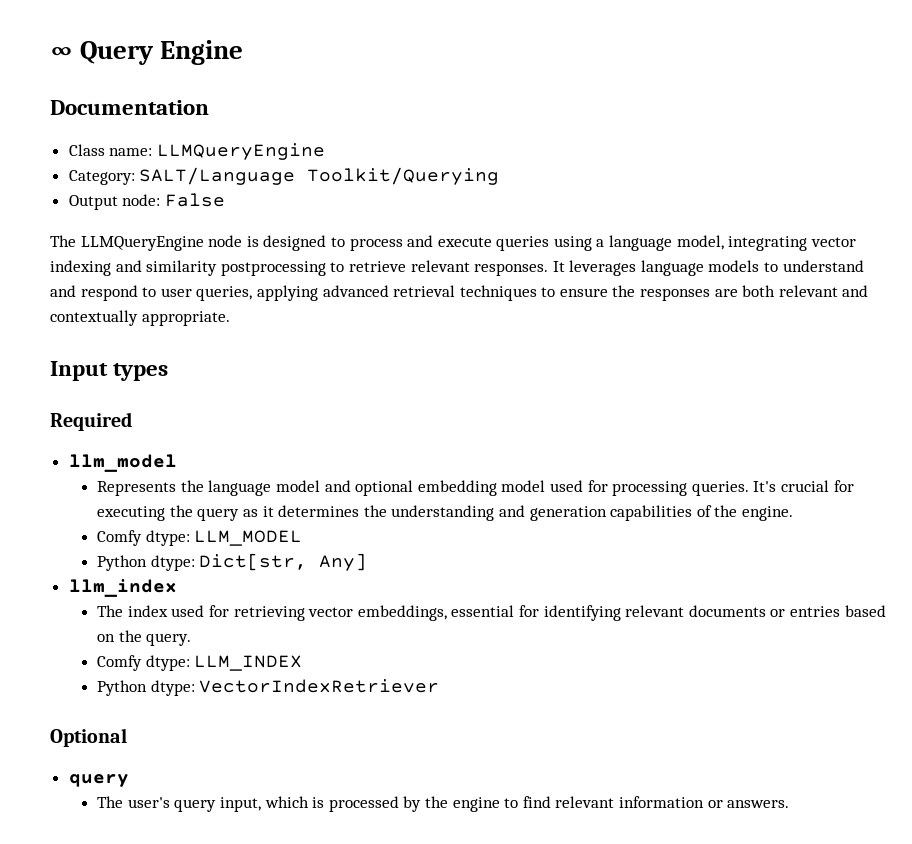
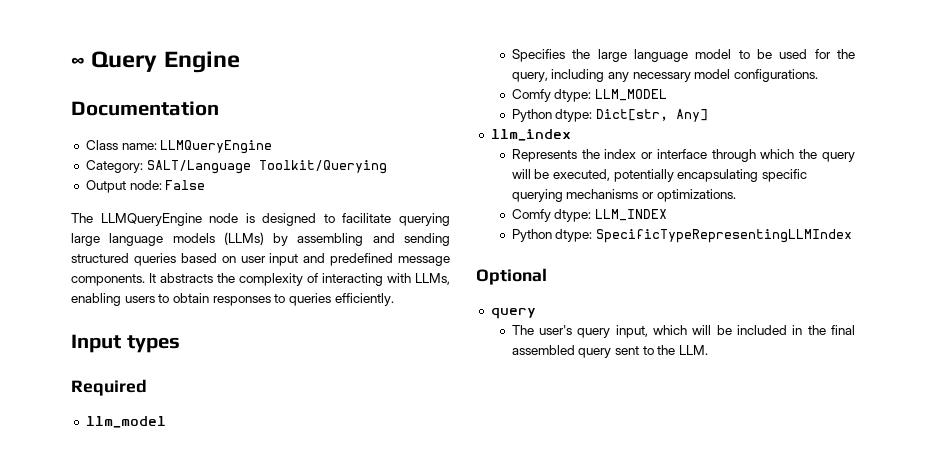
[349,235,856,251] [50,260,864,276] [50,285,869,301] [50,310,230,326] [50,361,169,381] [50,412,132,431] [68,454,177,472] [97,480,854,496] [97,505,793,521] process and execute queries using a language model, integrating vector indexing and similarity postprocessing to retrieve relevant responses. It leverages language models to understand and respond to user queries, applying advanced retrieval techniques to ensure the responses are both relevant and contextually appropriate. // Input types // Required // llm_model // Represents the language model and optional embedding model used for processing queries. It's crucial for executing the query as it determines the understanding and generation capabilities of the engine. -> [342,213,450,226] [71,232,450,246] [71,253,450,266] [71,273,450,286] [71,293,394,306] [71,334,180,353] [71,379,147,396] [85,416,166,428] [511,49,855,62] [511,69,819,82] facilitate querying large language models (LLMs) by assembling and sending structured queries based on user input and predefined message components. It abstracts the complexity of interacting with LLMs, enabling users to obtain responses to queries efficiently. // Input types // Required // llm_model // Specifies the large language model to be used for the query, including any necessary model configurations.
[97,605,886,621] [97,630,192,646] The index used for retrieving vector embeddings, essential for identifying relevant documents or entries based on the query. -> [511,149,855,162] [511,169,808,182] [511,189,736,202] Represents the index or interface through which the query will be executed, potentially encapsulating specific querying mechanisms or optimizations.
[199,679,440,693] VectorIndexRetriever -> [596,229,853,243] SpecificTypeRepresentingLLMIndex
[312,796,790,812] is processed by the engine to find relevant information or answers. -> [692,325,855,335] [511,345,709,358] will be included in the final assembled query sent to the LLM.

